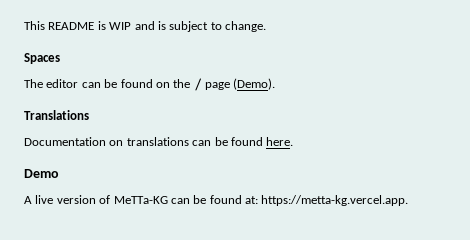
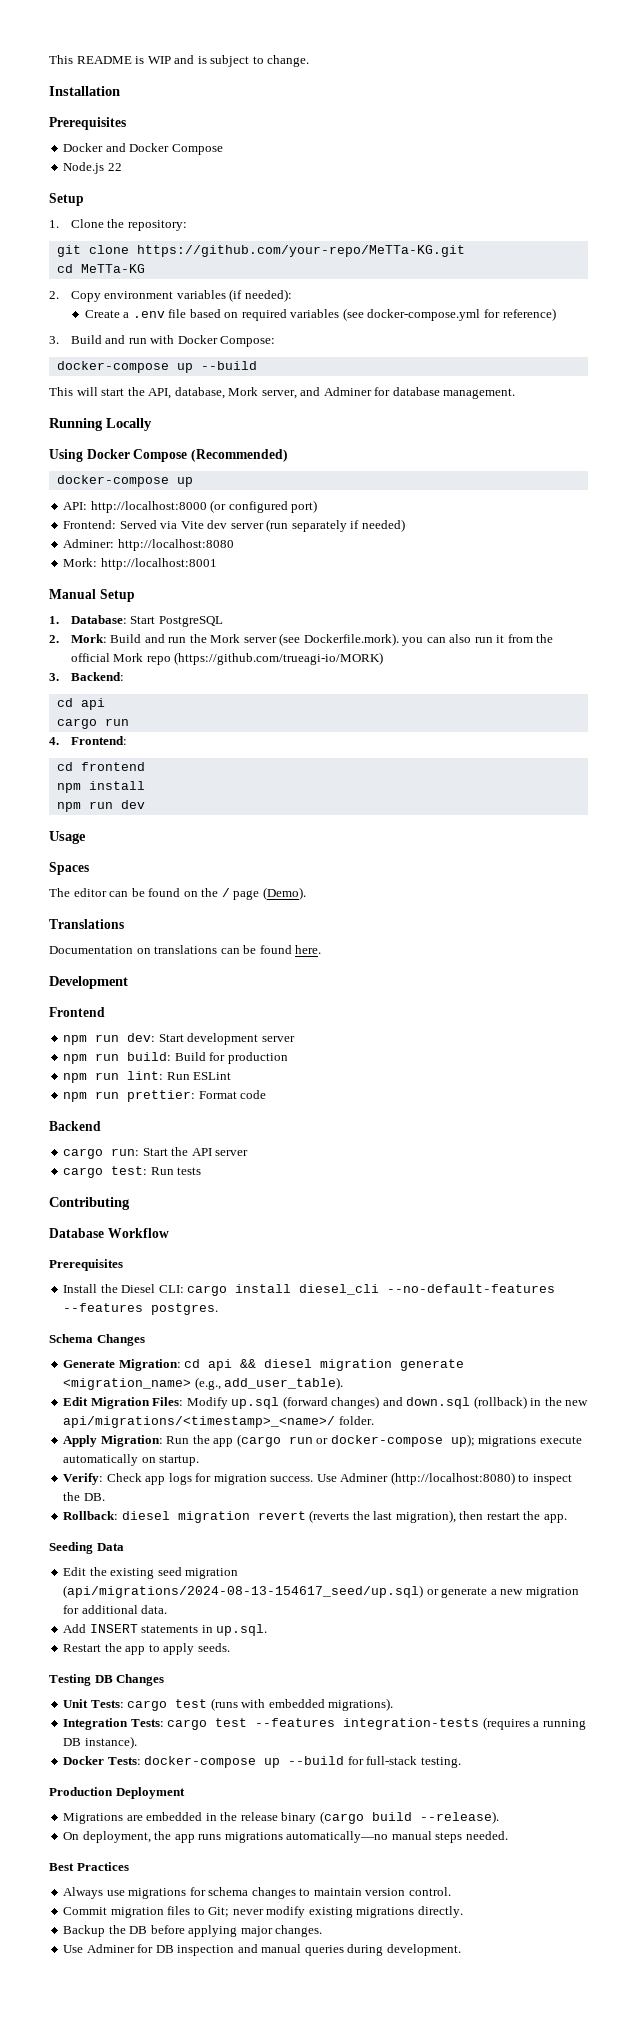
(266, 26) none -> [49,86,120,96] [49,117,126,130] [63,143,223,155] [63,162,122,174] [49,193,84,206] [49,219,187,231] [56,245,465,257] [56,264,145,273] [49,289,292,302] [84,308,556,321] [49,335,276,347] [56,361,257,373] [49,387,516,399] [49,418,152,431] [49,449,288,462] [56,475,193,487] [63,500,318,513] [63,519,405,532] [63,539,234,551] [63,558,217,570] [49,589,135,602] [49,615,223,627] [49,633,554,646] [70,652,384,665] [49,672,124,681] [56,698,105,710] [56,718,129,729] [49,736,127,745] [56,762,145,771] [56,781,145,793] [56,800,145,812] [49,831,86,844] // Installation // Prerequisites // Docker and Docker Compose // Node.js 22 // Setup // 1. Clone the repository: // git clone https://github.com/your-repo/MeTTa-KG.git // cd MeTTa-KG // 2. Copy environment variables (if needed): // Create a .env file based on required variables (see docker-compose.yml for reference) // 3. Build and run with Docker Compose: // docker-compose up --build // This will start the API, database, Mork server, and Adminer for database management. // Running Locally // Using Docker Compose (Recommended) // docker-compose up // API: http://localhost:8000 (or configured port) // Frontend: Served via Vite dev server (run separately if needed) // Adminer: http://localhost:8080 // Mork: http://localhost:8001 // Manual Setup // 1. Database: Start PostgreSQL // 2. Mork: Build and run the Mork server (see Dockerfile.mork). you can also run it from the official Mork repo (https://github.com/trueagi-io/MORK) // 3. Backend: // cd api // cargo run // 4. Frontend: // cd frontend // npm install // npm run dev // Usage
[24,169,59,178] [24,195,409,206] Demo // A live version of MeTTa-KG can be found at: https://metta-kg.vercel.app. -> [49,976,128,989] [49,1007,105,1017] [63,1033,295,1045] [63,1052,288,1064] [63,1071,232,1083] [63,1090,267,1102] [49,1121,101,1131] [63,1147,249,1159] [63,1166,202,1178] [49,1197,130,1210] [49,1228,169,1238] [49,1259,123,1271] [63,1284,556,1296] [63,1303,219,1315] [49,1334,145,1346] [63,1359,465,1371] [63,1377,344,1390] [63,1396,589,1409] [63,1416,374,1428] [63,1434,582,1447] [63,1454,200,1466] [63,1472,572,1485] [63,1492,105,1501] [63,1510,567,1523] [49,1542,124,1554] [63,1567,239,1579] [63,1585,579,1598] [63,1605,168,1614] [63,1624,268,1636] [63,1643,230,1655] [49,1674,165,1686] [63,1698,394,1711] [63,1717,586,1730] [63,1736,137,1749] [63,1756,461,1768] [49,1787,185,1799] [63,1811,499,1824] [63,1831,508,1843] [49,1862,129,1871] [63,1887,451,1899] [63,1906,463,1918] [63,1925,323,1937] [63,1944,461,1956] Development // Frontend // npm run dev: Start development server // npm run build: Build for production // npm run lint: Run ESLint // npm run prettier: Format code // Backend // cargo run: Start the API server // cargo test: Run tests // Contributing // Database Workflow // Prerequisites // Install the Diesel CLI: cargo install diesel_cli --no-default-features --features postgres. // Schema Changes // Generate Migration: cd api && diesel migration generate <migration_name> (e.g., add_user_table). // Edit Migration Files: Modify up.sql (forward changes) and down.sql (rollback) in the new api/migrations/<timestamp>_<name>/ folder. // Apply Migration: Run the app (cargo run or docker-compose up); migrations execute automatically on startup. // Verify: Check app logs for migration success. Use Adminer (http://localhost:8080) to inspect the DB. // Rollback: diesel migration revert (reverts the last migration), then restart the app. // Seeding Data // Edit the existing seed migration (api/migrations/2024-08-13-154617_seed/up.sql) or generate a new migration for additional data. // Add INSERT statements in up.sql. // Restart the app to apply seeds. // Testing DB Changes // Unit Tests: cargo test (runs with embedded migrations). // Integration Tests: cargo test --features integration-tests (requires a running DB instance). // Docker Tests: docker-compose up --build for full-stack testing. // Production Deployment // Migrations are embedded in the release binary (cargo build --release). // On deployment, the app runs migrations automatically—no manual steps needed. // Best Practices // Always use migrations for schema changes to maintain version control. // Commit migration files to Git; never modify existing migrations directly. // Backup the DB before applying major changes. // Use Adminer for DB inspection and manual queries during development.

